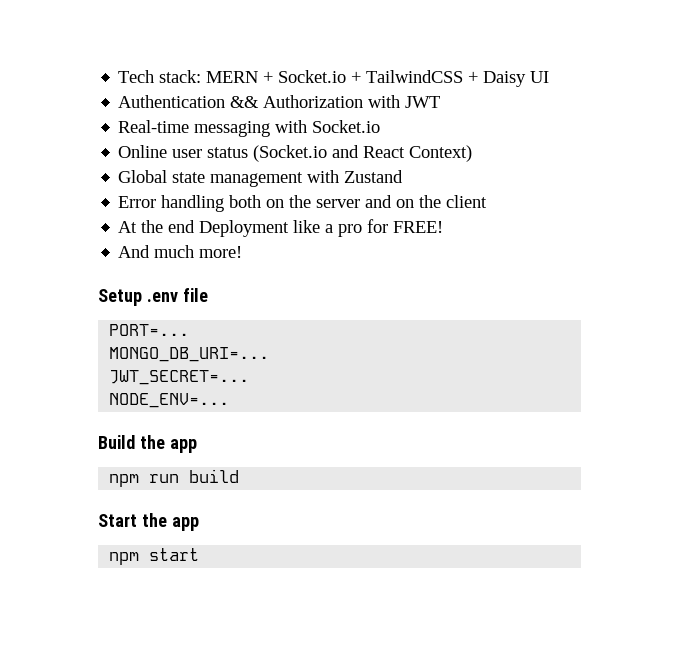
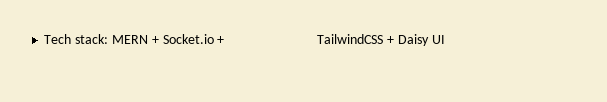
[118,95,441,108] [118,120,381,137] [118,145,473,162] [118,170,404,187] [118,195,488,212] [118,219,444,237] [118,245,243,258] [98,288,208,306] [109,324,190,336] [109,347,270,362] [109,370,250,385] [109,393,230,408] [98,435,197,453] [109,469,240,487] [98,513,199,531] [109,548,200,565] // Authentication && Authorization with JWT // Real-time messaging with Socket.io // Online user status (Socket.io and React Context) // Global state management with Zustand // Error handling both on the server and on the client // At the end Deployment like a pro for FREE! // And much more! // Setup .env file // PORT=... // MONGO_DB_URI=... // JWT_SECRET=... // NODE_ENV=... // Build the app // npm run build // Start the app // npm start -> (445, 39) none

